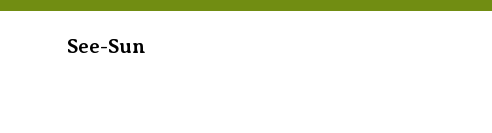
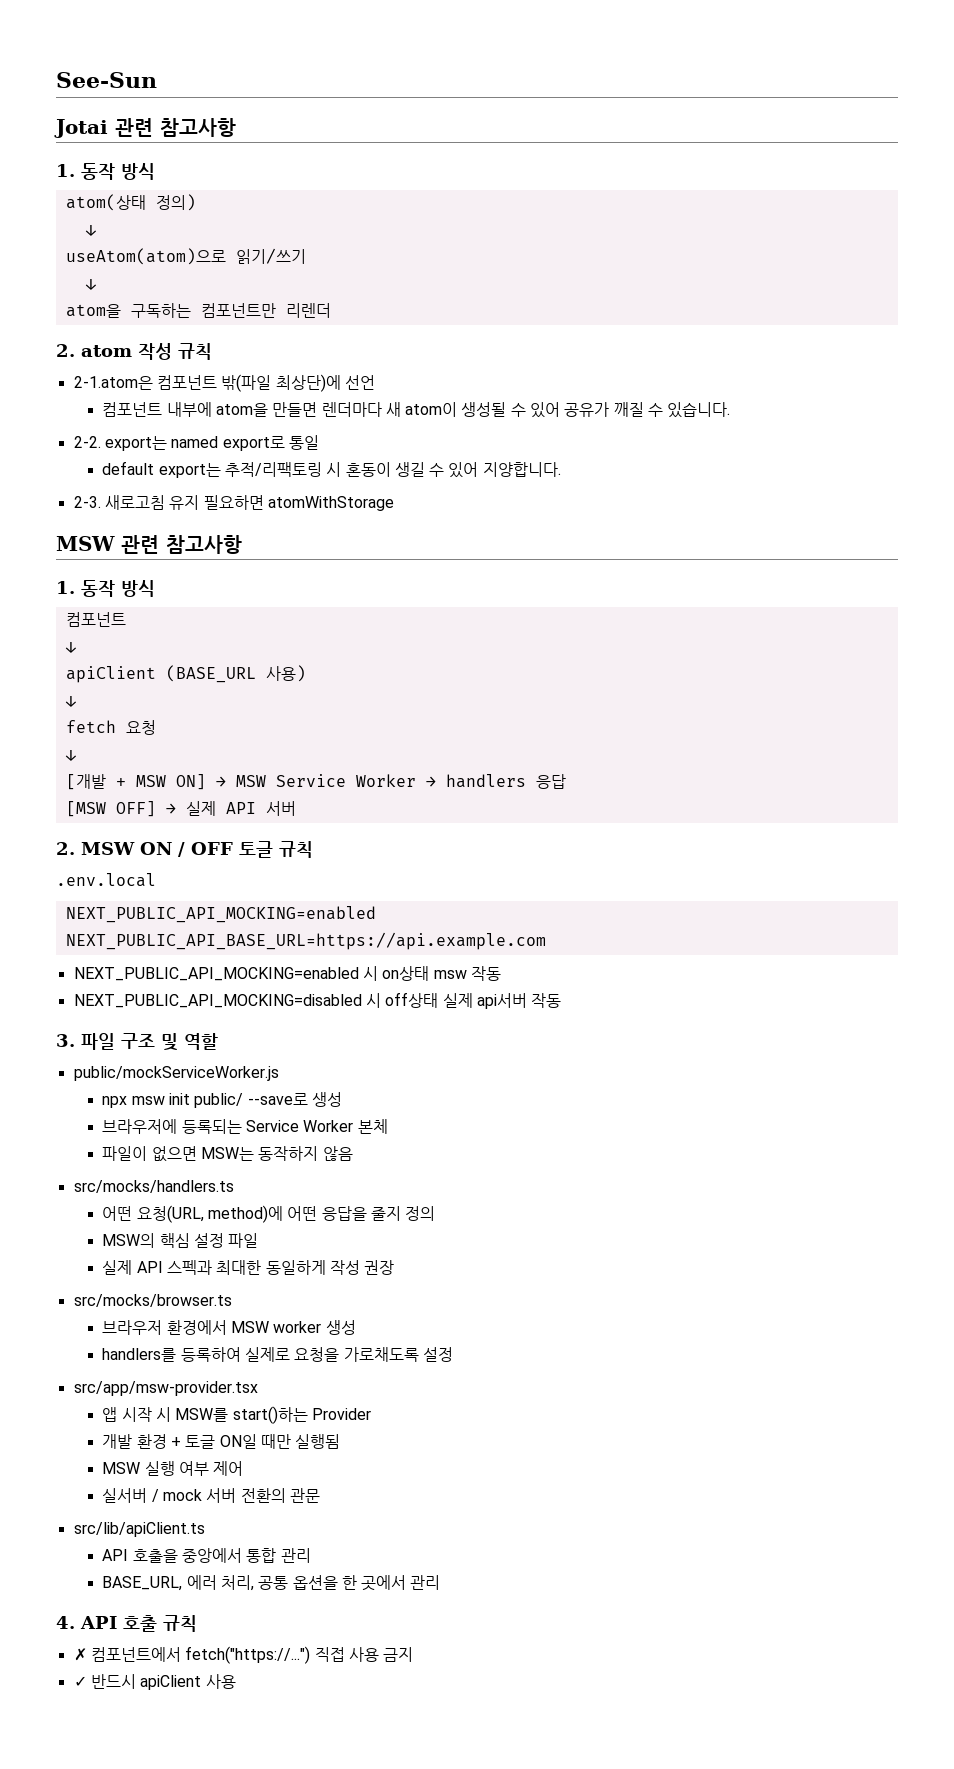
(146, 46) none -> [54,118,236,138] [56,163,155,180] [65,194,196,211] [84,225,97,236] [65,248,306,265] [84,279,97,290] [65,303,331,318] [56,343,212,360] [73,374,375,392] [102,402,731,418] [73,435,319,451] [102,461,561,478] [73,495,394,511] [56,535,242,554] [56,580,155,597] [65,612,126,627] [64,642,77,653] [65,665,306,683] [64,696,77,707] [65,720,156,735] [64,750,77,761] [65,774,566,790] [65,801,296,817] [56,841,313,858] [56,873,156,887] [65,906,376,923] [65,932,546,950] [73,966,501,981] [73,992,562,1009] [56,1033,218,1051] [73,1066,279,1081] [102,1092,342,1108] [102,1119,388,1134] [102,1146,353,1162] [73,1180,234,1193] [102,1205,436,1223] [102,1233,259,1248] [102,1260,395,1275] [73,1294,232,1307] [102,1320,356,1335] [102,1347,453,1362] [73,1381,258,1396] [102,1406,371,1424] [102,1434,341,1449] [102,1461,244,1476] [102,1488,320,1503] [73,1522,205,1537] [102,1548,311,1563] [102,1575,441,1591] [56,1615,197,1632] [73,1646,414,1664] [73,1674,236,1690] // Jotai 관련 참고사항 // 1. 동작 방식 // atom(상태 정의) // ↓ // useAtom(atom)으로 읽기/쓰기 // ↓ // atom을 구독하는 컴포넌트만 리렌더 // 2. atom 작성 규칙 // 2-1.atom은 컴포넌트 밖(파일 최상단)에 선언 // 컴포넌트 내부에 atom을 만들면 렌더마다 새 atom이 생성될 수 있어 공유가 깨질 수 있습니다. // 2-2. export는 named export로 통일 // default export는 추적/리팩토링 시 혼동이 생길 수 있어 지양합니다. // 2-3. 새로고침 유지 필요하면 atomWithStorage // MSW 관련 참고사항 // 1. 동작 방식 // 컴포넌트 // ↓ // apiClient (BASE_URL 사용) // ↓ // fetch 요청 // ↓ // [개발 + MSW ON] → MSW Service Worker → handlers 응답 // [MSW OFF] → 실제 API 서버 // 2. MSW ON / OFF 토글 규칙 // .env.local // NEXT_PUBLIC_API_MOCKING=enabled // NEXT_PUBLIC_API_BASE_URL=https://api.example.com // NEXT_PUBLIC_API_MOCKING=enabled 시 on상태 msw 작동 // NEXT_PUBLIC_API_MOCKING=disabled 시 off상태 실제 api서버 작동 // 3. 파일 구조 및 역할 // public/mockServiceWorker.js // npx msw init public/ --save로 생성 // 브라우저에 등록되는 Service Worker 본체 // 파일이 없으면 MSW는 동작하지 않음 // src/mocks/handlers.ts // 어떤 요청(URL, method)에 어떤 응답을 줄지 정의 // MSW의 핵심 설정 파일 // 실제 API 스펙과 최대한 동일하게 작성 권장 // src/mocks/browser.ts // 브라우저 환경에서 MSW worker 생성 // handlers를 등록하여 실제로 요청을 가로채도록 설정 // src/app/msw-provider.tsx // 앱 시작 시 MSW를 start()하는 Provider // 개발 환경 + 토글 ON일 때만 실행됨 // MSW 실행 여부 제어 // 실서버 / mock 서버 전환의 관문 // src/lib/apiClient.ts // API 호출을 중앙에서 통합 관리 // BASE_URL, 에러 처리, 공통 옵션을 한 곳에서 관리 // 4. API 호출 규칙 // ✗ 컴포넌트에서 fetch("https://...") 직접 사용 금지 // ✓ 반드시 apiClient 사용

